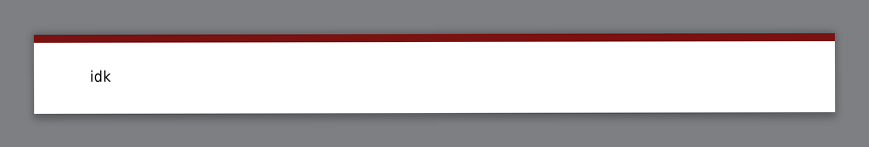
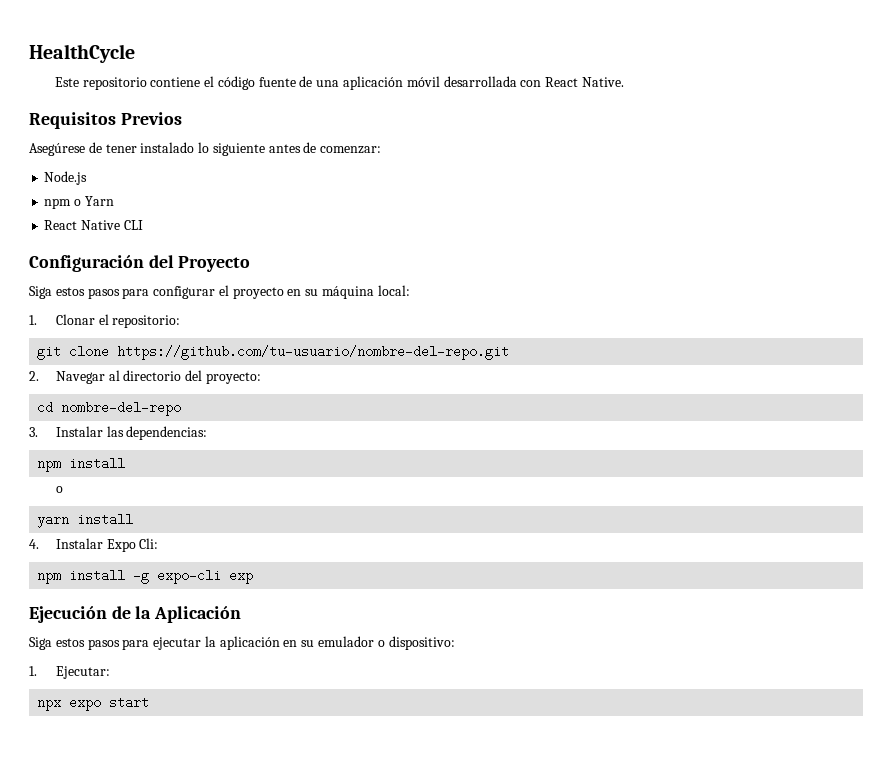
[89,69,112,83] idk -> [29,44,135,63] [54,76,624,90] [29,112,182,129] [29,142,382,156] [44,171,88,185] [44,196,114,209] [44,220,143,230] [29,255,251,272] [29,285,410,299] [29,314,181,328] [37,345,510,360] [29,370,261,384] [37,401,182,416] [29,426,208,440] [37,457,126,472] [55,486,63,493] [37,513,134,528] [29,538,159,552] [37,569,254,584] [29,606,242,623] [29,636,455,650] [29,666,110,679] [37,696,150,711] HealthCycle // Este repositorio contiene el código fuente de una aplicación móvil desarrollada con React Native. // Requisitos Previos // Asegúrese de tener instalado lo siguiente antes de comenzar: // Node.js // npm o Yarn // React Native CLI // Configuración del Proyecto // Siga estos pasos para configurar el proyecto en su máquina local: // 1. Clonar el repositorio: // git clone https://github.com/tu-usuario/nombre-del-repo.git // 2. Navegar al directorio del proyecto: // cd nombre-del-repo // 3. Instalar las dependencias: // npm install // o // yarn install // 4. Instalar Expo Cli: // npm install -g expo-cli exp // Ejecución de la Aplicación // Siga estos pasos para ejecutar la aplicación en su emulador o dispositivo: // 1. Ejecutar: // npx expo start

